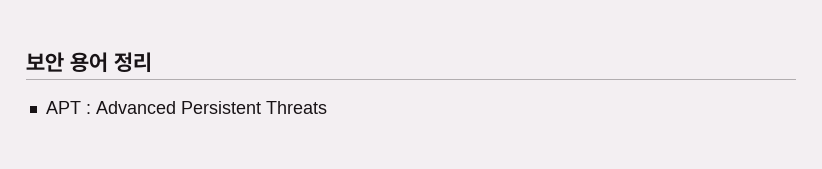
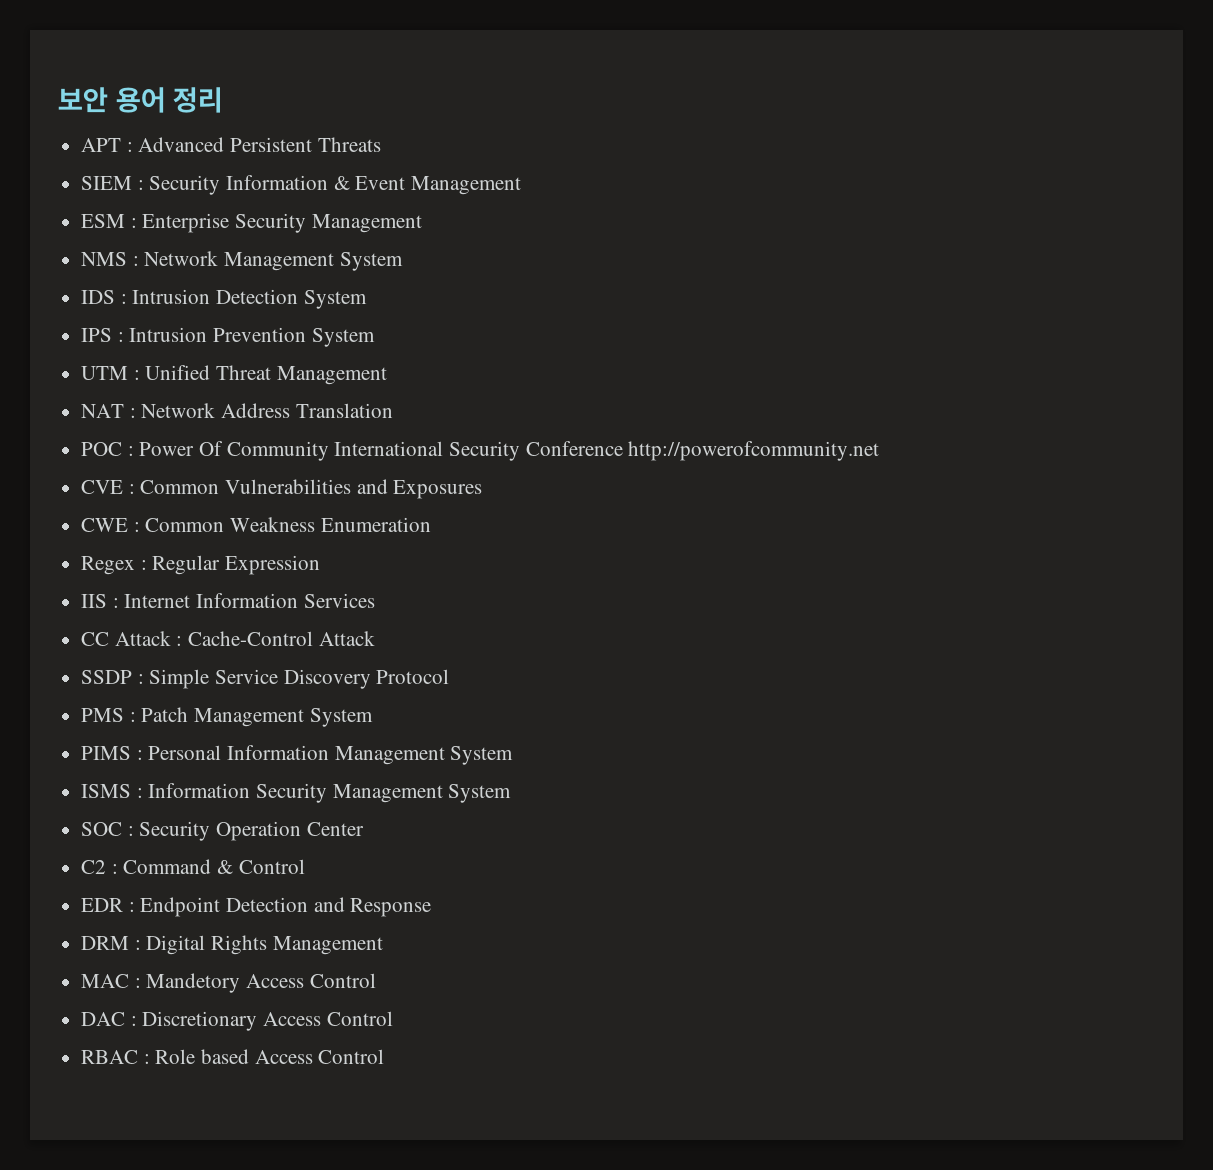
(327, 107) none -> [81,175,522,195] [81,213,422,233] [81,251,403,271] [81,289,367,309] [81,327,375,347] [81,365,387,385] [81,403,393,418] [81,441,880,461] [81,479,483,499] [81,517,431,532] [81,555,321,575] [81,593,375,608] [81,631,375,646] [81,669,450,689] [81,707,373,727] [81,745,514,765] [81,783,512,803] [81,821,364,841] [81,859,305,874] [81,897,432,917] [81,935,383,955] [81,973,376,993] [81,1011,393,1031] [81,1049,385,1064] // SIEM : Security Information & Event Management // ESM : Enterprise Security Management // NMS : Network Management System // IDS : Intrusion Detection System // IPS : Intrusion Prevention System // UTM : Unified Threat Management // NAT : Network Address Translation // POC : Power Of Community International Security Conference http://powerofcommunity.net // CVE : Common Vulnerabilities and Exposures // CWE : Common Weakness Enumeration // Regex : Regular Expression // IIS : Internet Information Services // CC Attack : Cache-Control Attack // SSDP : Simple Service Discovery Protocol // PMS : Patch Management System // PIMS : Personal Information Management System // ISMS : Information Security Management System // SOC : Security Operation Center // C2 : Command & Control // EDR : Endpoint Detection and Response // DRM : Digital Rights Management // MAC : Mandetory Access Control // DAC : Discretionary Access Control // RBAC : Role based Access Control

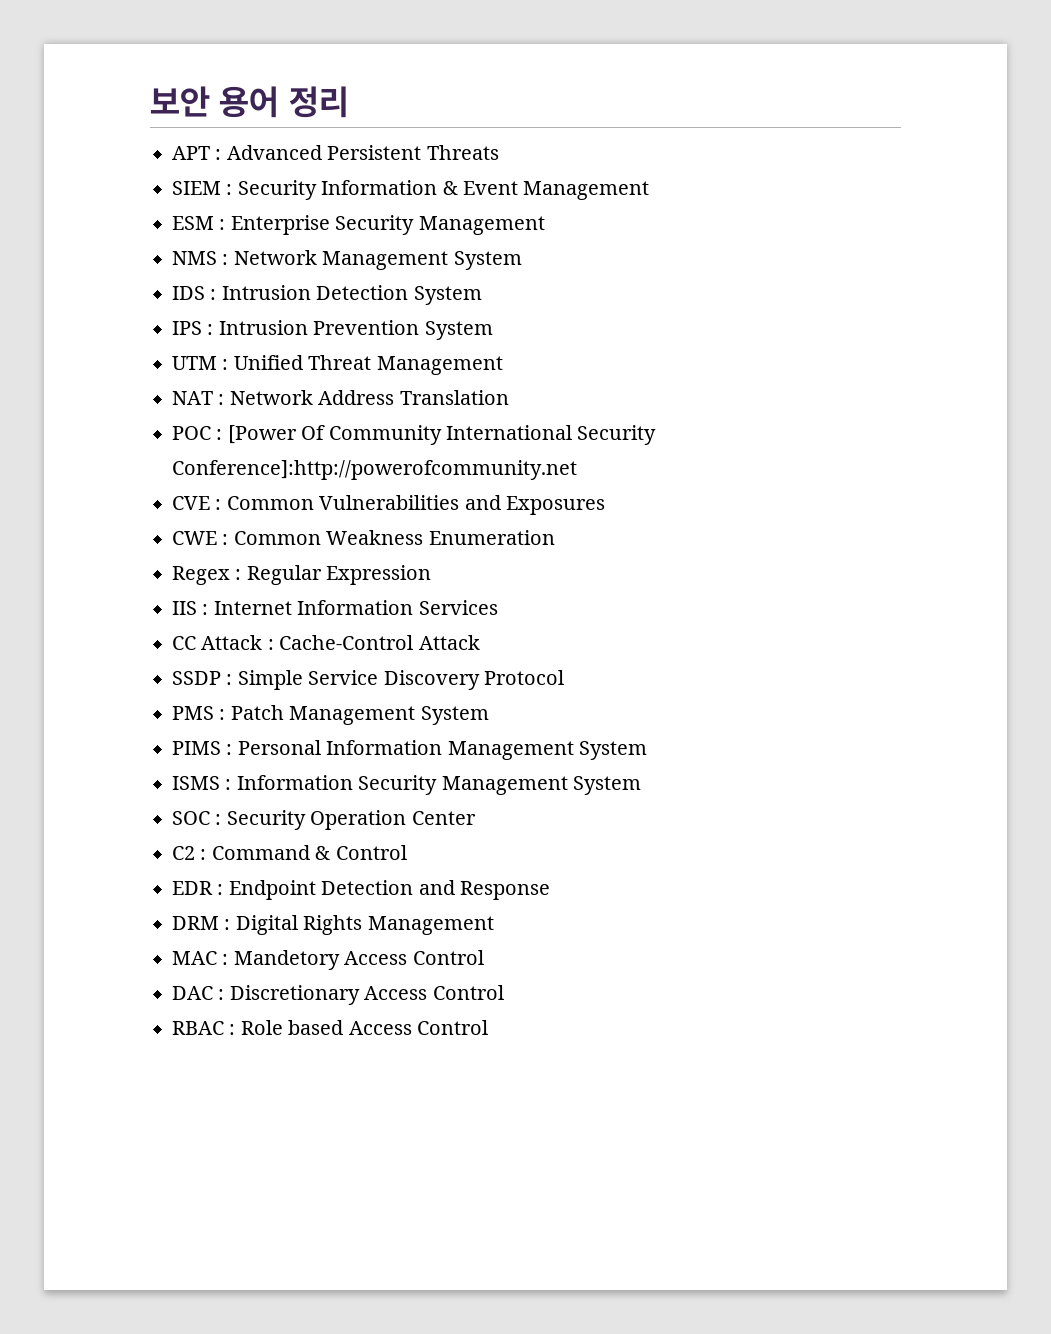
[139,442,195,456] Power -> [227,425,297,444] [Power
[525,441,880,461] Conference http://powerofcommunity.net -> [172,460,577,480] Conference]:http://powerofcommunity.net

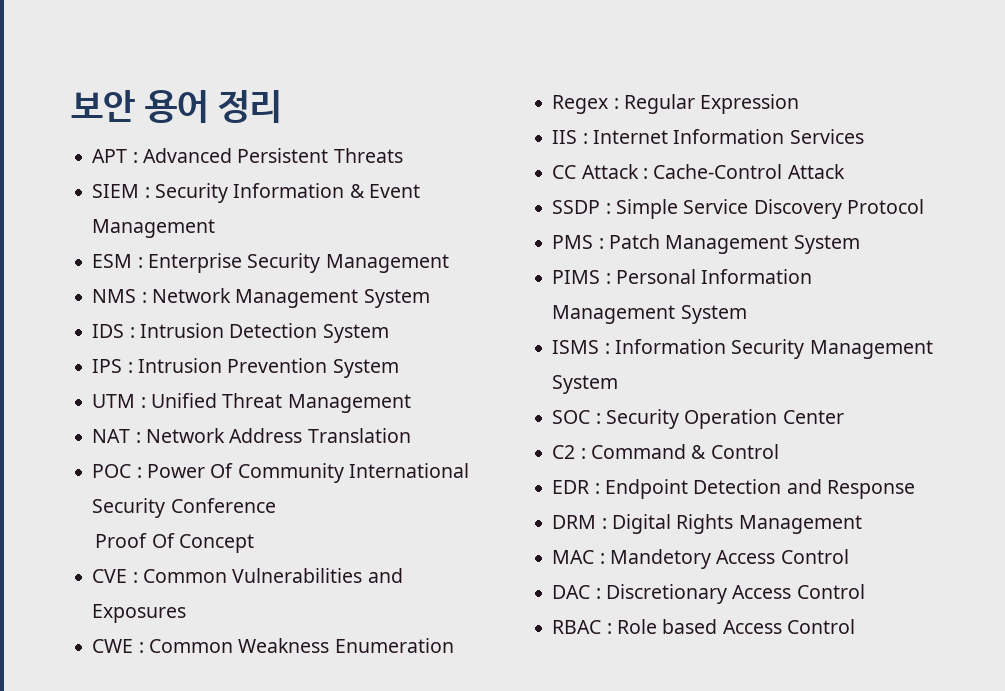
[227,425,297,444] [Power -> [146,464,205,478] Power
[172,460,577,480] Conference]:http://powerofcommunity.net -> [170,498,276,513] [95,533,254,553] Conference // Proof Of Concept

